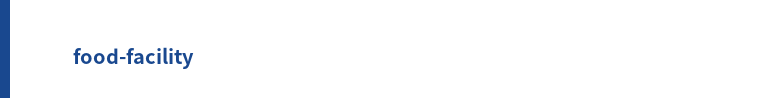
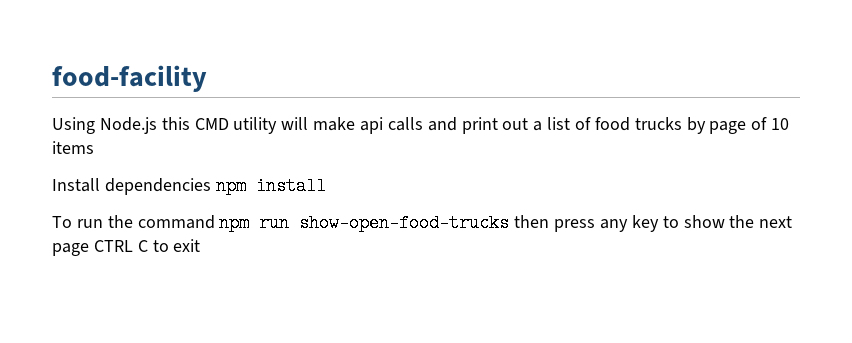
(194, 58) none -> [52,117,790,134] [52,141,94,154] [52,177,326,195] [52,214,793,232] [52,239,201,256] // Using Node.js this CMD utility will make api calls and print out a list of food trucks by page of 10 items // Install dependencies npm install // To run the command npm run show-open-food-trucks then press any key to show the next page CTRL C to exit

